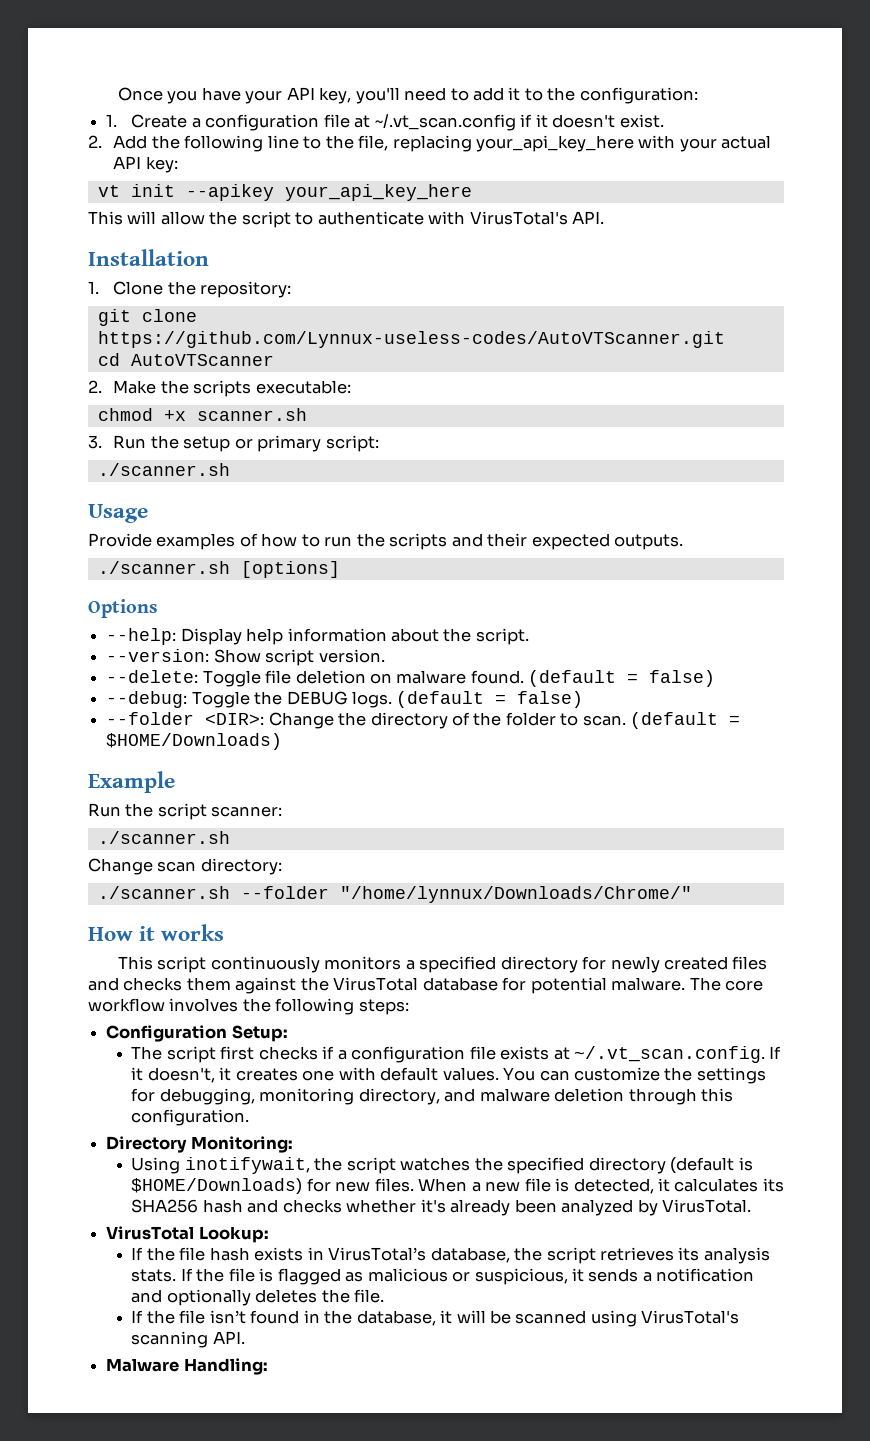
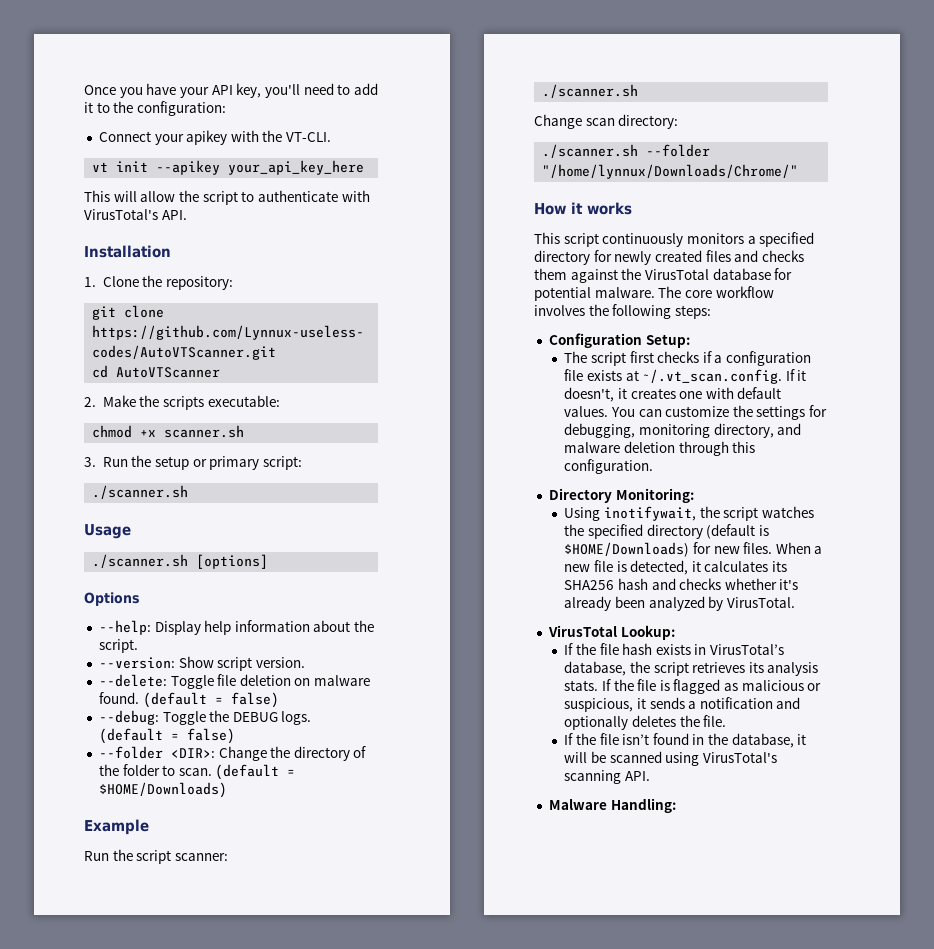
[106,114,664,131] [88,135,772,152] [113,156,178,173] 1. Create a configuration file at ~/.vt_scan.config if it doesn't exist. // 2. Add the following line to the file, replacing your_api_key_here with your actual API key: -> [98,130,332,145] Connect your apikey with the VT-CLI.
[88,533,684,550] // Provide examples of how to run the scripts and their expected outputs. -> (131, 531) none

